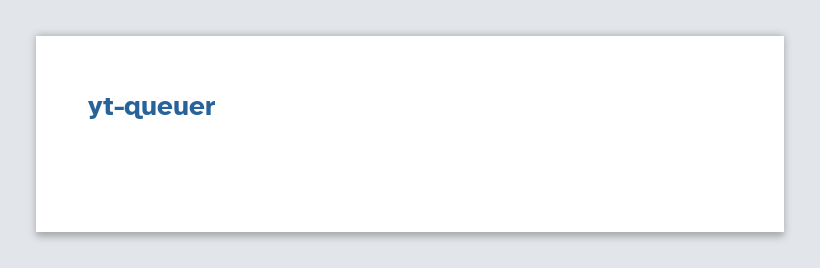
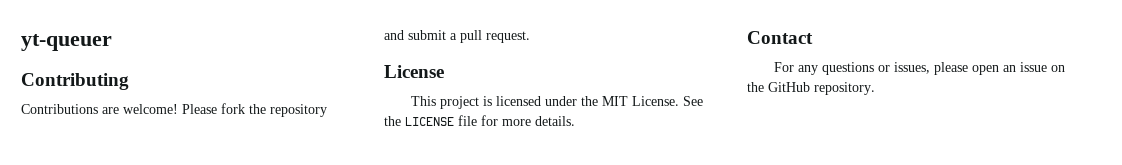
(215, 108) none -> [21,73,129,90] [21,103,327,117] [384,30,530,43] [384,65,444,78] [410,96,703,109] [384,115,575,126] [747,31,813,44] [773,62,1065,75] [747,82,875,95] // Contributing // Contributions are welcome! Please fork the repository and submit a pull request. // License // This project is licensed under the MIT License. See the LICENSE file for more details. // Contact // For any questions or issues, please open an issue on the GitHub repository.

